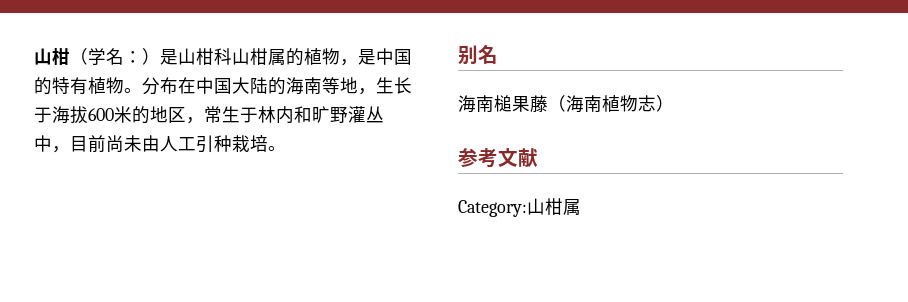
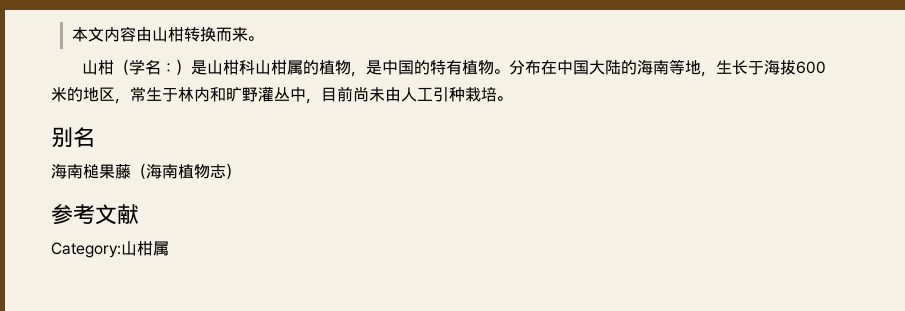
(34, 56) none -> [71,26,263,42] 本文内容由山柑转换而来。 //

